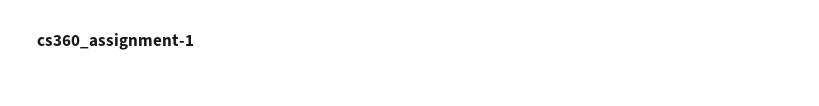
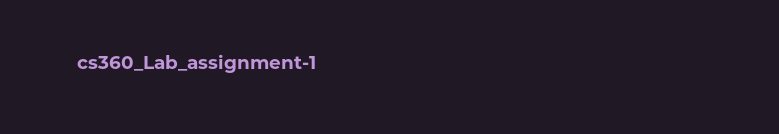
[37,33,194,50] cs360_assignment-1 -> [77,54,316,73] cs360_Lab_assignment-1

